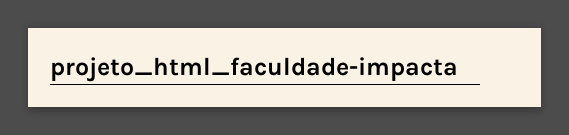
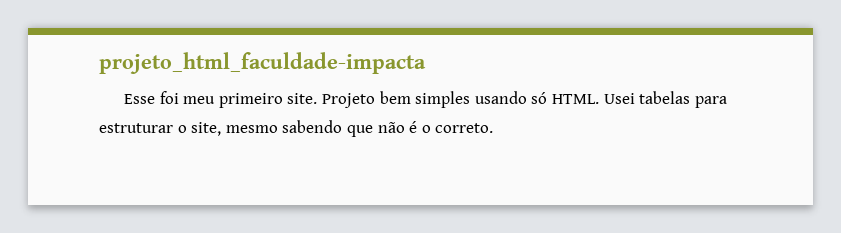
(458, 69) none -> [124,91,727,108] [99,120,494,137] // Esse foi meu primeiro site. Projeto bem simples usando só HTML. Usei tabelas para estruturar o site, mesmo sabendo que não é o correto.

